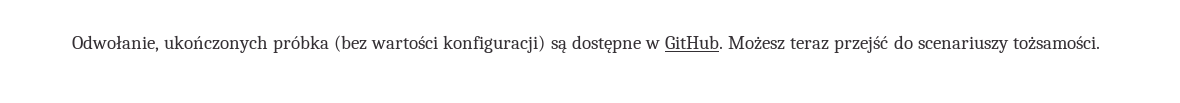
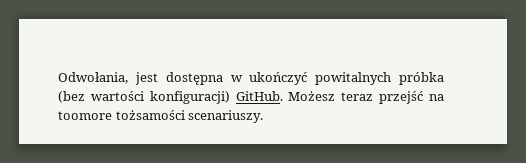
[71,35,268,53] Odwołanie, ukończonych -> [58,72,392,85] Odwołania, jest dostępna w ukończyć powitalnych
[550,35,660,53] są dostępne w -> (230, 97) none
[893,35,1100,53] do scenariuszy tożsamości. -> [428,94,444,101] [58,110,264,123] na toomore tożsamości scenariuszy.

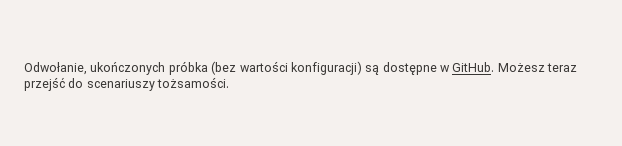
[58,72,392,85] Odwołania, jest dostępna w ukończyć powitalnych -> [24,62,166,75] Odwołanie, ukończonych
(230, 97) none -> [365,62,450,75] są dostępne w
[428,94,444,101] [58,110,264,123] na toomore tożsamości scenariuszy. -> [68,77,230,91] do scenariuszy tożsamości.

